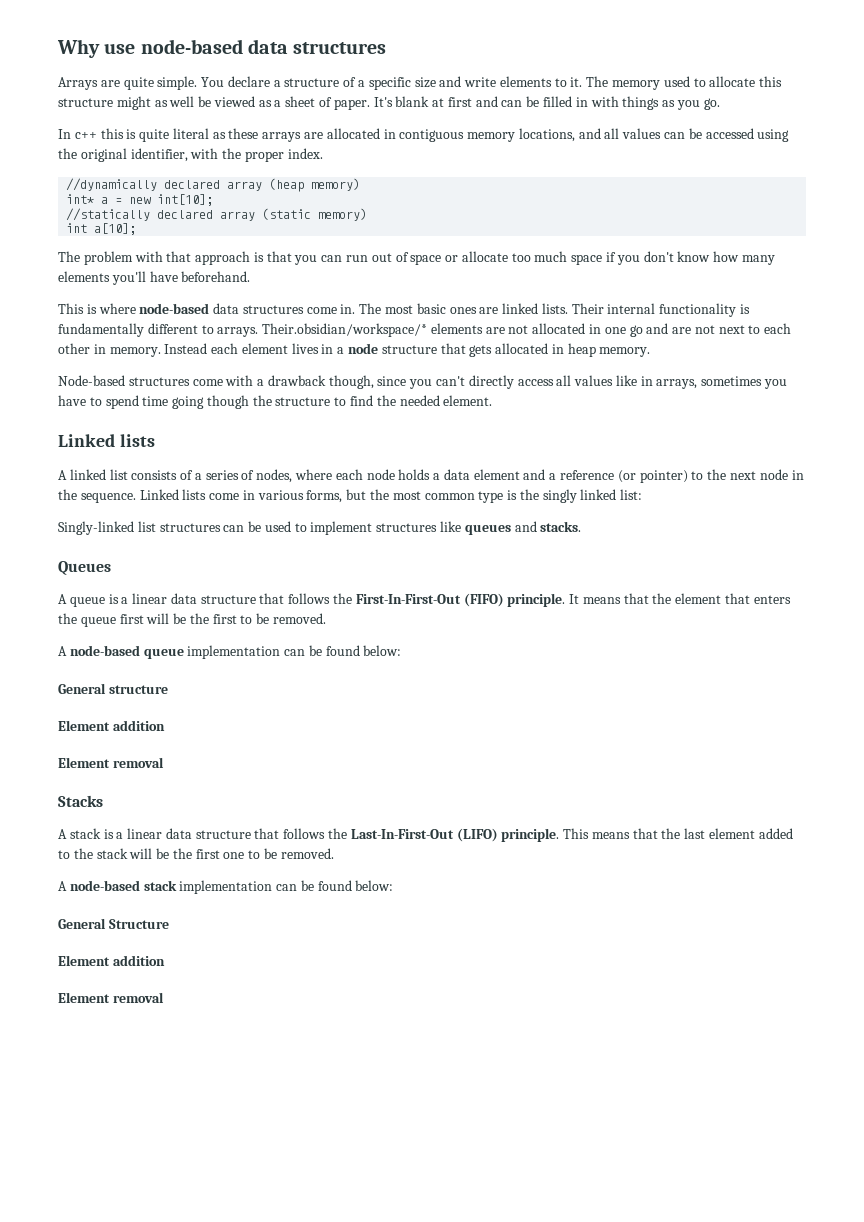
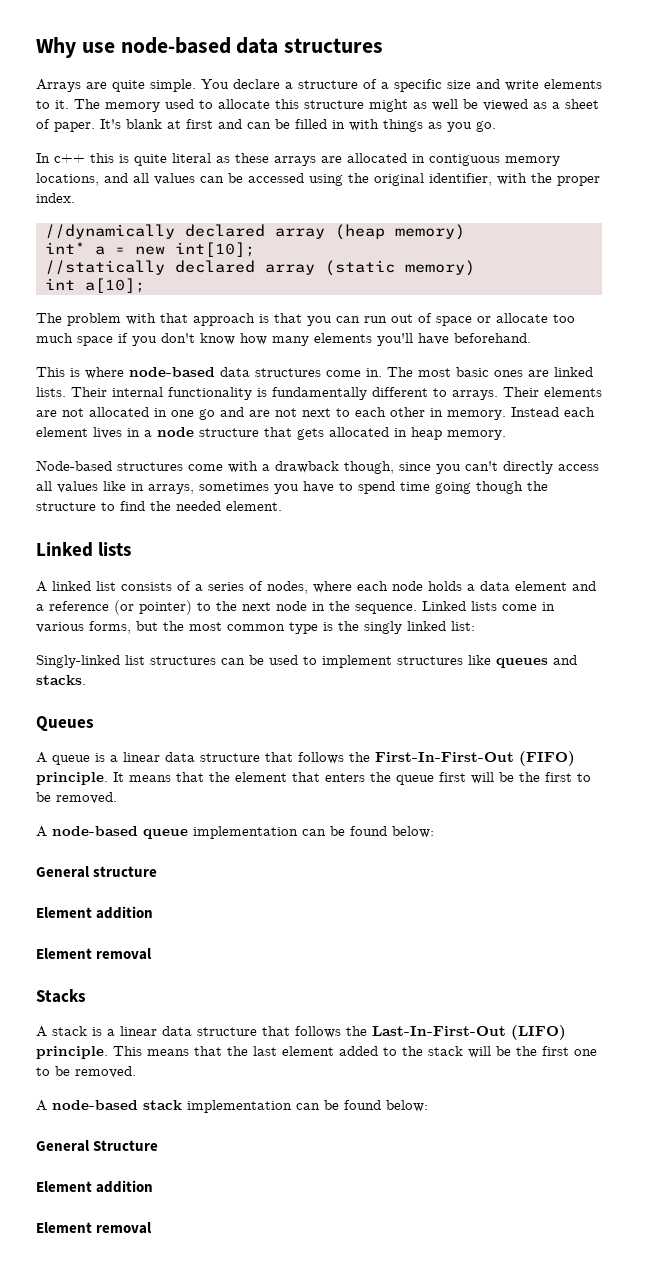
[262,323,428,337] Their.obsidian/workspace/* -> [503,387,539,397] Their

